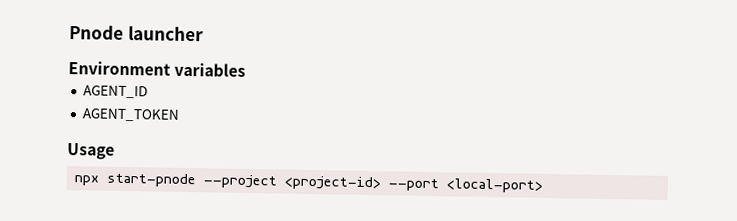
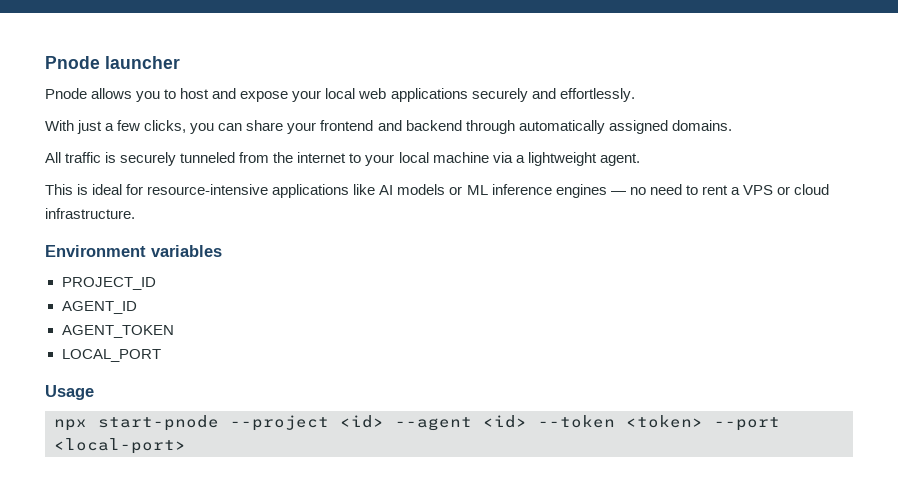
(204, 33) none -> [45,88,635,102] [45,120,732,134] [45,152,640,166] [45,184,830,198] [45,208,135,219] // Pnode allows you to host and expose your local web applications securely and effortlessly. // With just a few clicks, you can share your frontend and backend through automatically assigned domains. // All traffic is securely tunneled from the internet to your local machine via a lightweight agent. // This is ideal for resource-intensive applications like AI models or ML inference engines — no need to rent a VPS or cloud infrastructure.
(247, 69) none -> [61,277,156,290] // PROJECT_ID
(179, 115) none -> [61,349,161,362] // LOCAL_PORT
[284,175,382,191] <project-id> -> [340,415,703,431] <id> --agent <id> --token <token>

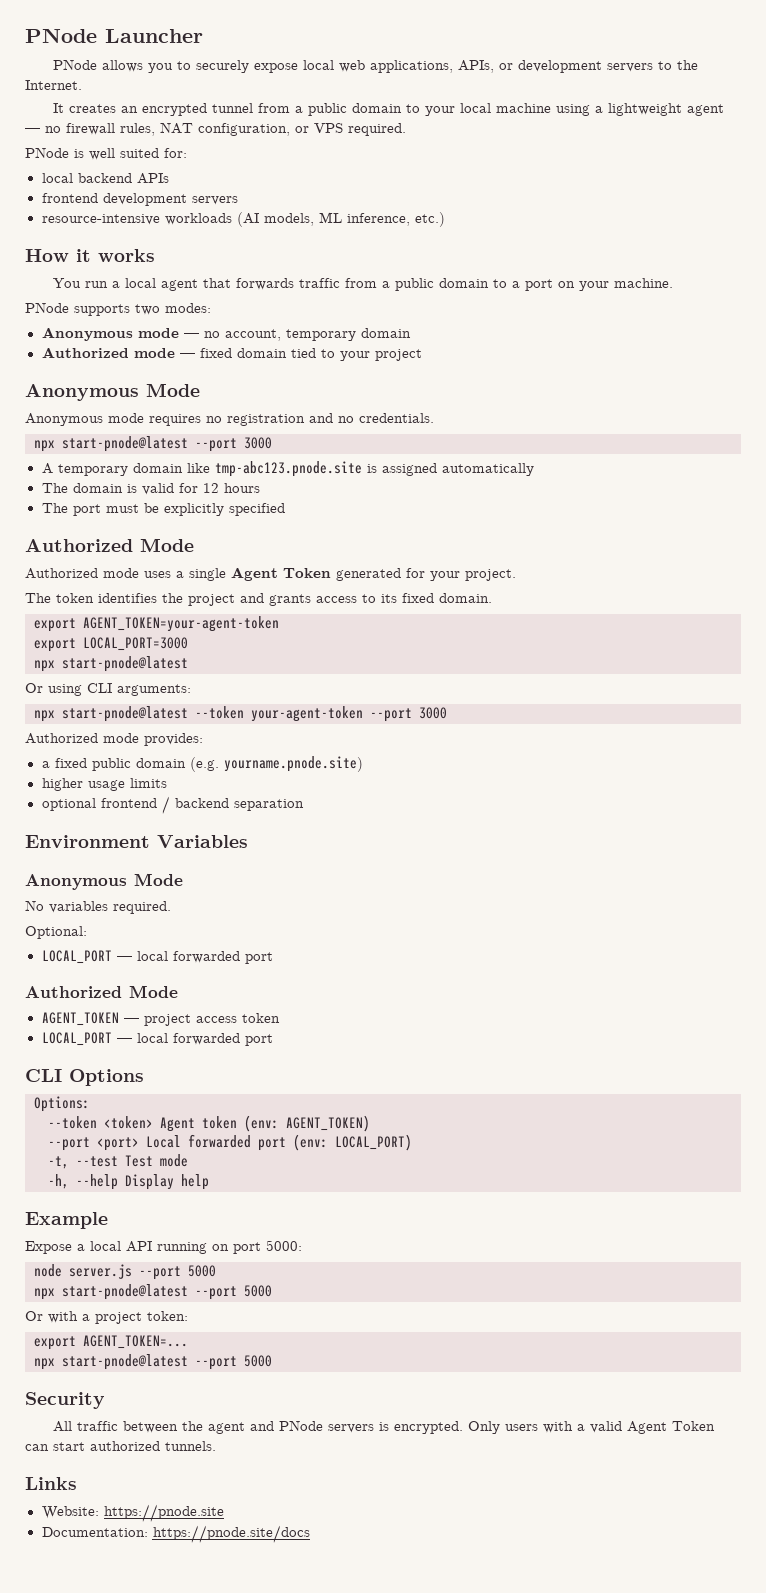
[45,56,180,69] [45,88,635,102] [45,120,732,134] [45,152,347,166] Pnode launcher // Pnode allows you to host and expose your local web applications securely and effortlessly. // With just a few clicks, you can share your frontend and backend through automatically assigned domains. // All traffic is securely tunneled from the internet -> [25,28,203,43] [53,59,699,73] [25,80,82,90] [53,103,403,116] PNode Launcher // PNode allows you to securely expose local web applications, APIs, or development servers to the Internet. // It creates an encrypted tunnel from a public domain
[492,152,513,163] via -> [556,104,591,116] using
[599,153,640,166] [45,184,830,198] [45,208,135,219] [45,245,222,257] [61,277,156,290] [61,301,137,314] [61,325,174,338] [61,349,161,362] [45,385,94,400] [54,415,780,431] [54,438,186,454] agent. // This is ideal for resource-intensive applications like AI models or ML inference engines — no need to rent a VPS or cloud infrastructure. // Environment variables // PROJECT_ID // AGENT_ID // AGENT_TOKEN // LOCAL_PORT // Usage // npx start-pnode --project <id> --agent <id> --token <token> --port <local-port> -> [687,104,725,116] [25,122,406,136] [25,147,187,160] [41,173,169,184] [41,193,238,206] [41,212,445,227] [25,249,155,262] [53,278,674,291] [25,302,211,316] [41,327,411,341] [41,347,422,361] [25,383,200,401] [25,413,434,426] [34,436,272,452] [41,461,534,477] [41,483,260,495] [41,503,285,516] [25,538,194,552] [25,567,516,581] [25,593,492,606] [34,616,279,632] [34,637,188,652] [34,656,188,672] [25,683,191,696] [34,706,447,722] [25,733,203,746] [41,756,363,772] [41,778,167,791] [41,796,304,814] [25,835,248,848] [25,873,183,890] [25,900,171,914] [25,926,87,939] [41,950,273,964] [25,985,178,998] [41,1012,280,1026] [41,1032,273,1046] [25,1069,144,1086] [34,1096,90,1112] [48,1115,370,1132] [48,1134,412,1151] [48,1154,188,1169] [48,1174,209,1190] [25,1212,108,1229] [25,1240,302,1254] [34,1264,216,1280] [34,1284,272,1300] [25,1311,188,1324] [34,1335,188,1350] [34,1354,272,1370] [25,1392,105,1409] [53,1420,716,1434] [25,1441,216,1451] [25,1477,77,1490] [41,1504,224,1522] [41,1525,310,1543] agent — no firewall rules, NAT configuration, or VPS required. // PNode is well suited for: // local backend APIs // frontend development servers // resource-intensive workloads (AI models, ML inference, etc.) // How it works // You run a local agent that forwards traffic from a public domain to a port on your machine. // PNode supports two modes: // Anonymous mode — no account, temporary domain // Authorized mode — fixed domain tied to your project // Anonymous Mode // Anonymous mode requires no registration and no credentials. // npx start-pnode@latest --port 3000 // A temporary domain like tmp-abc123.pnode.site is assigned automatically // The domain is valid for 12 hours // The port must be explicitly specified // Authorized Mode // Authorized mode uses a single Agent Token generated for your project. // The token identifies the project and grants access to its fixed domain. // export AGENT_TOKEN=your-agent-token // export LOCAL_PORT=3000 // npx start-pnode@latest // Or using CLI arguments: // npx start-pnode@latest --token your-agent-token --port 3000 // Authorized mode provides: // a fixed public domain (e.g. yourname.pnode.site) // higher usage limits // optional frontend / backend separation // Environment Variables // Anonymous Mode // No variables required. // Optional: // LOCAL_PORT — local forwarded port // Authorized Mode // AGENT_TOKEN — project access token // LOCAL_PORT — local forwarded port // CLI Options // Options: // --token <token> Agent token (env: AGENT_TOKEN) // --port <port> Local forwarded port (env: LOCAL_PORT) // -t, --test Test mode // -h, --help Display help // Example // Expose a local API running on port 5000: // node server.js --port 5000 // npx start-pnode@latest --port 5000 // Or with a project token: // export AGENT_TOKEN=... // npx start-pnode@latest --port 5000 // Security // All traffic between the agent and PNode servers is encrypted. Only users with a valid Agent Token can start authorized tunnels. // Links // Website: https://pnode.site // Documentation: https://pnode.site/docs

